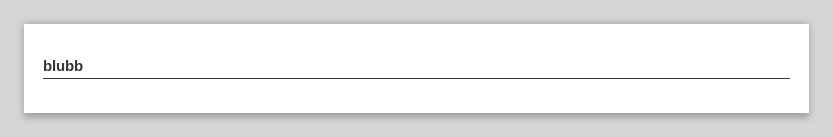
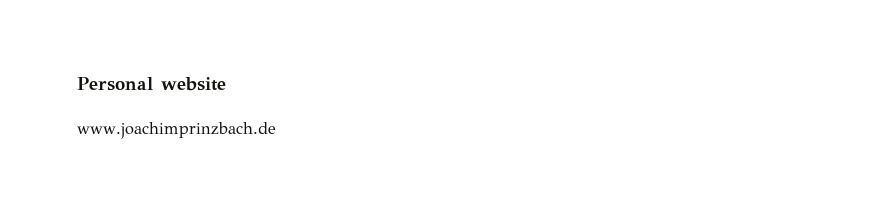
[43,60,83,71] blubb -> [77,77,226,91] [77,122,276,139] Personal website // www.joachimprinzbach.de

